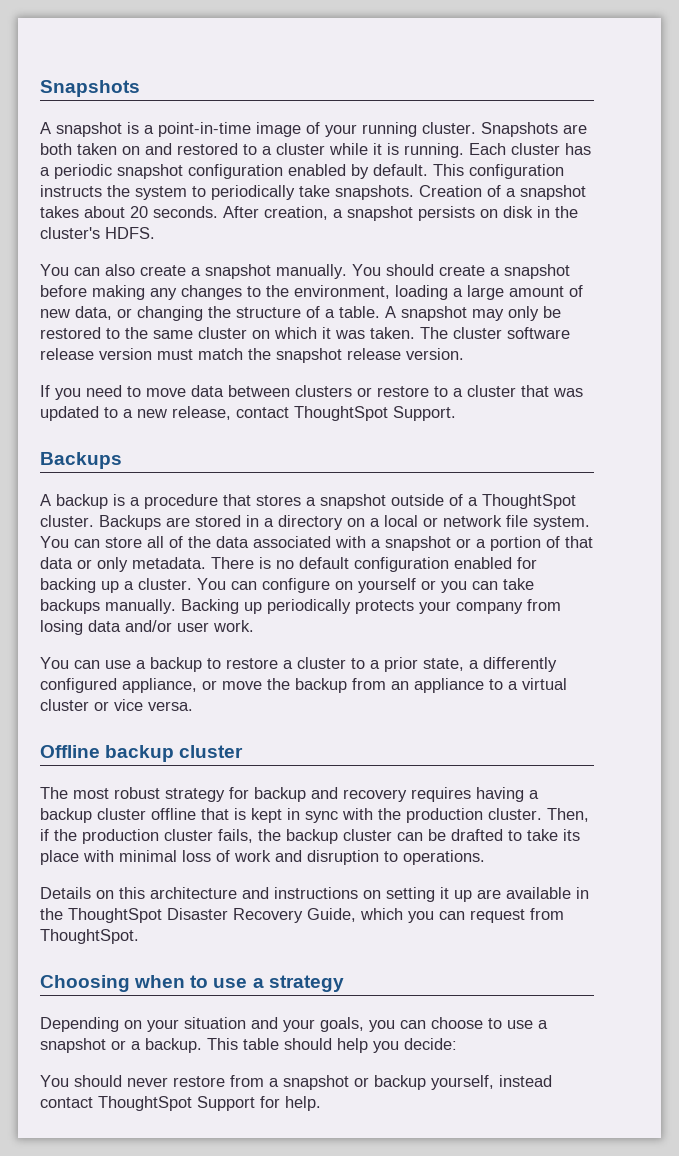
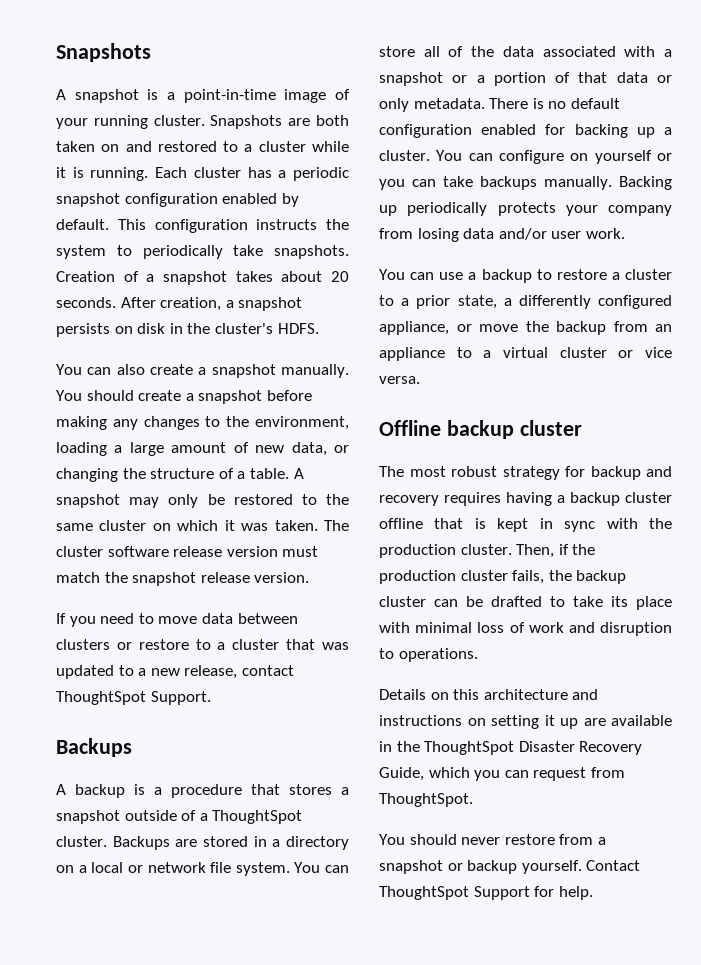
[40,975,344,992] [40,1017,548,1032] [40,1038,457,1053] // Choosing when to use a strategy // Depending on your situation and your goals, you can choose to use a snapshot or a backup. This table should help you decide: -> (473, 800) none
[431,1075,552,1090] [40,1097,93,1108] yourself, instead contact -> [521,860,641,874] yourself. Contact

